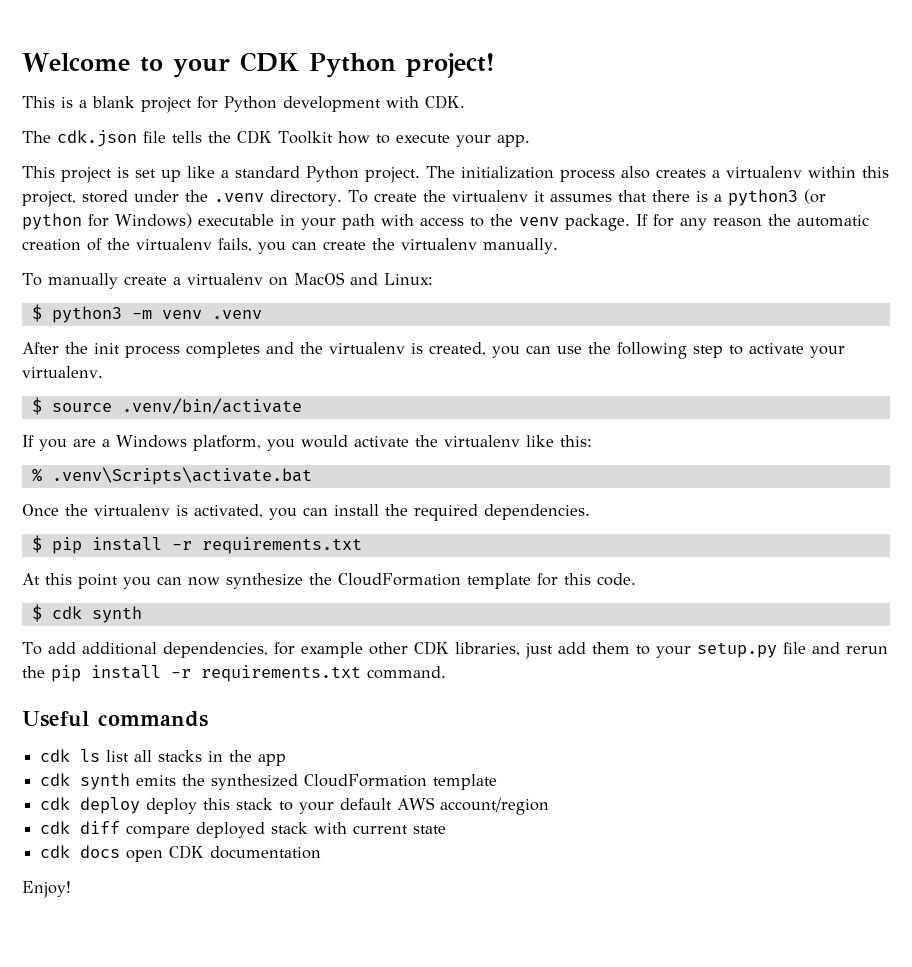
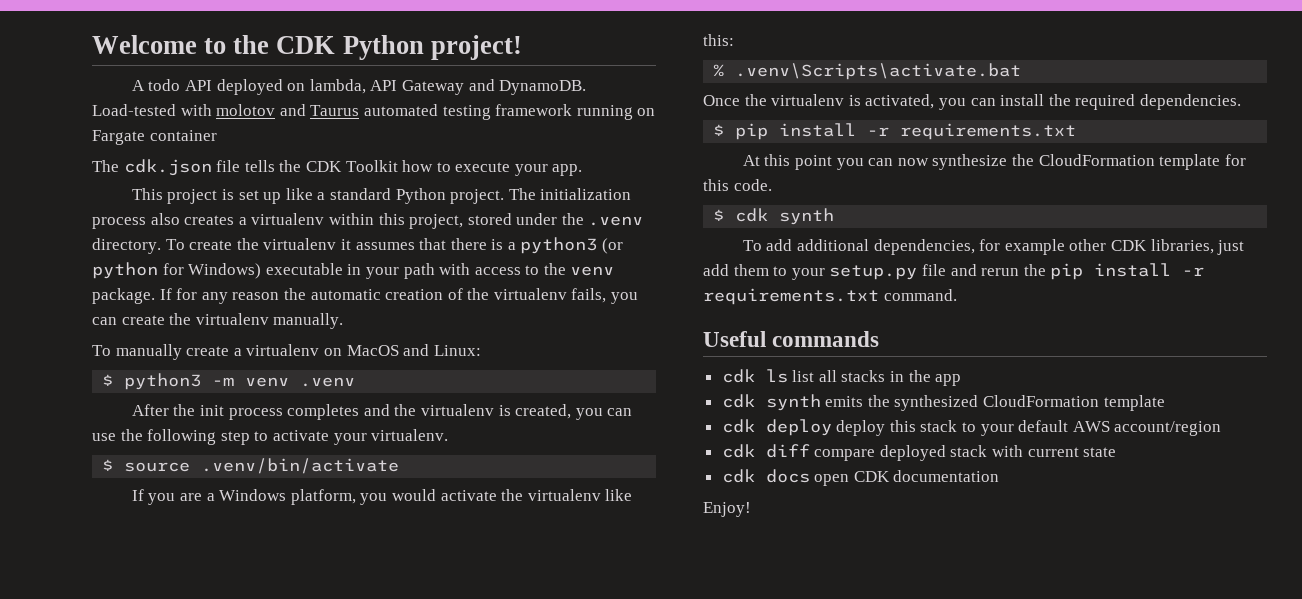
[172,58,230,78] your -> [233,35,270,54] the
[22,95,465,113] This is a blank project for Python development with CDK. -> [131,79,587,95] [92,104,656,120] [92,130,217,145] A todo API deployed on lambda, API Gateway and DynamoDB. Load-tested with molotov and Taurus automated testing framework running on Fargate container

